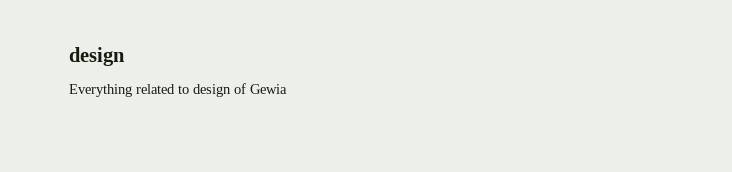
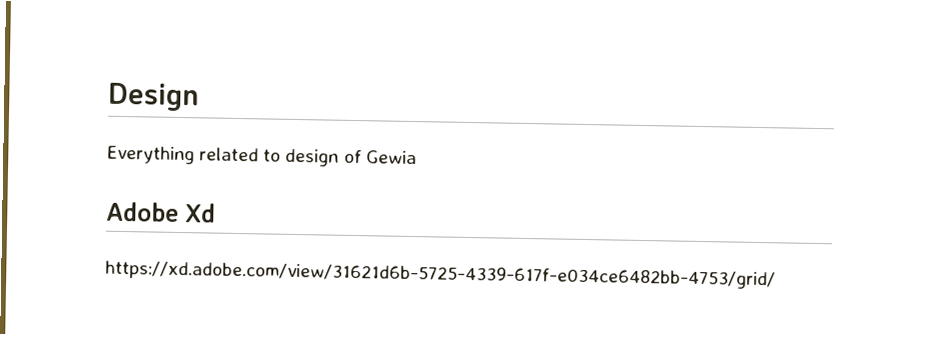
[69,47,125,66] design -> [108,82,199,112] Design
(287, 89) none -> [106,201,216,223] [105,260,776,290] // Adobe Xd // https://xd.adobe.com/view/31621d6b-5725-4339-617f-e034ce6482bb-4753/grid/

